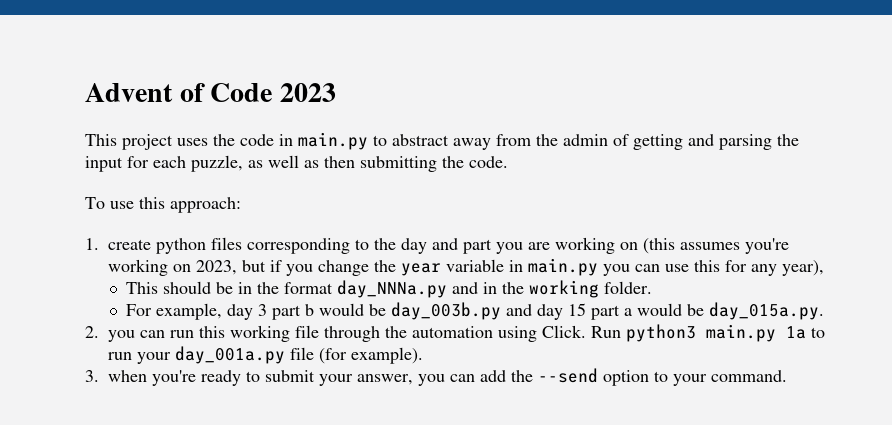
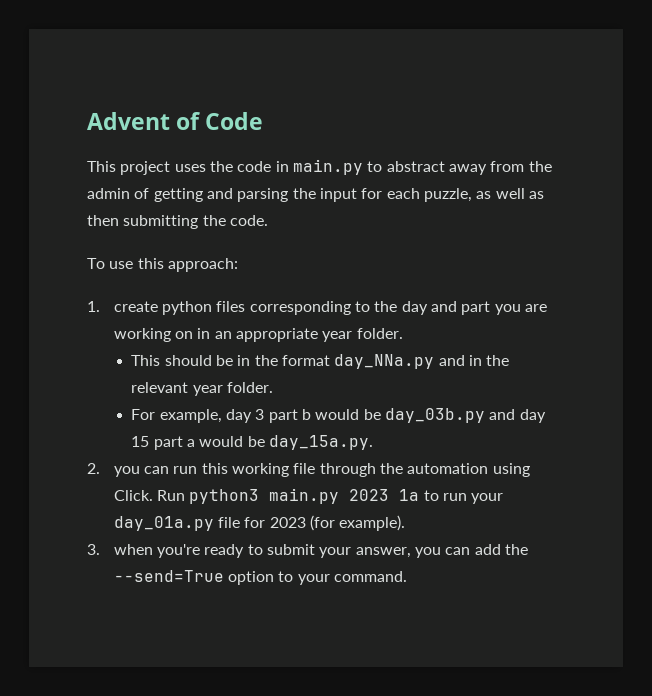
[279,83,336,102] 2023 -> (264, 121) none
[643,238,789,254] [108,258,824,276] (this assumes you're working on 2023, but if you change the year variable in main.py you can use this for any year), -> [197,328,403,342] in an appropriate year folder.
[336,280,447,298] day_NNNa.py -> [334,354,435,369] day_NNa.py
[528,280,599,298] working -> [131,382,223,396] relevant year
[390,302,501,320] day_003b.py -> [384,408,485,423] day_03b.py
[708,302,824,320] day_015a.py. -> [268,435,373,450] day_15a.py.
(776, 333) none -> [349,489,390,501] 2023
[175,346,314,364] day_001a.py file -> [113,516,306,531] day_01a.py file for 2023
[538,368,598,383] --send -> [113,570,224,582] --send=True

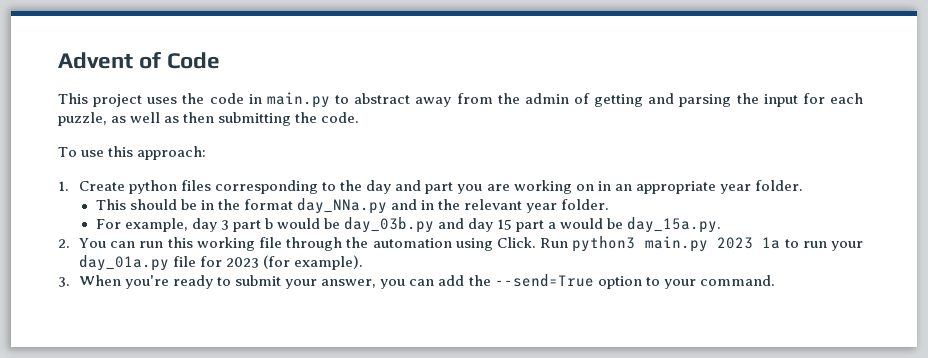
[113,301,158,312] create -> [79,181,126,191] Create
[113,466,140,477] you -> [79,238,107,248] You
[113,544,153,555] when -> [79,275,122,286] When

